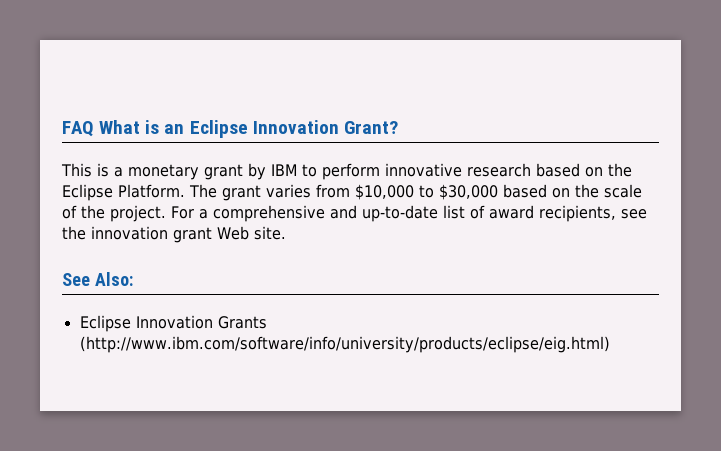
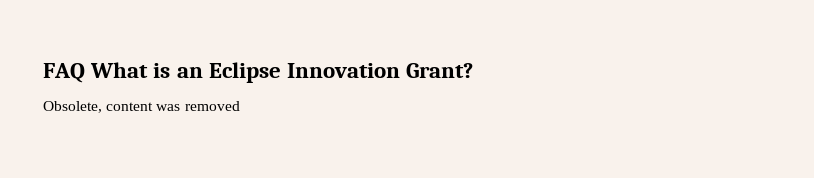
[61,163,632,180] [62,184,642,201] [62,205,647,222] [62,226,286,243] [62,272,133,286] [79,315,267,332] [79,336,610,353] This is a monetary grant by IBM to perform innovative research based on the Eclipse Platform. The grant varies from $10,000 to $30,000 based on the scale of the project. For a comprehensive and up-to-date list of award recipients, see the innovation grant Web site. // See Also: // Eclipse Innovation Grants (http://www.ibm.com/software/info/university/products/eclipse/eig.html) -> [43,101,240,113] Obsolete, content was removed

